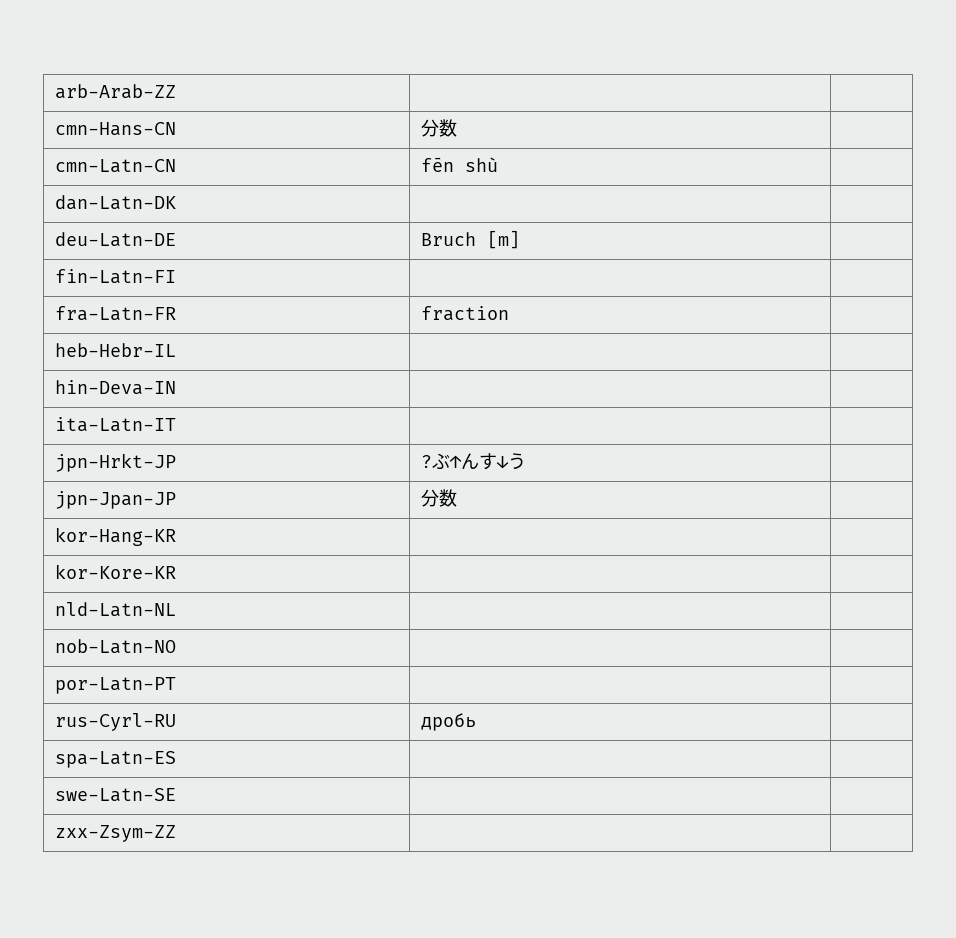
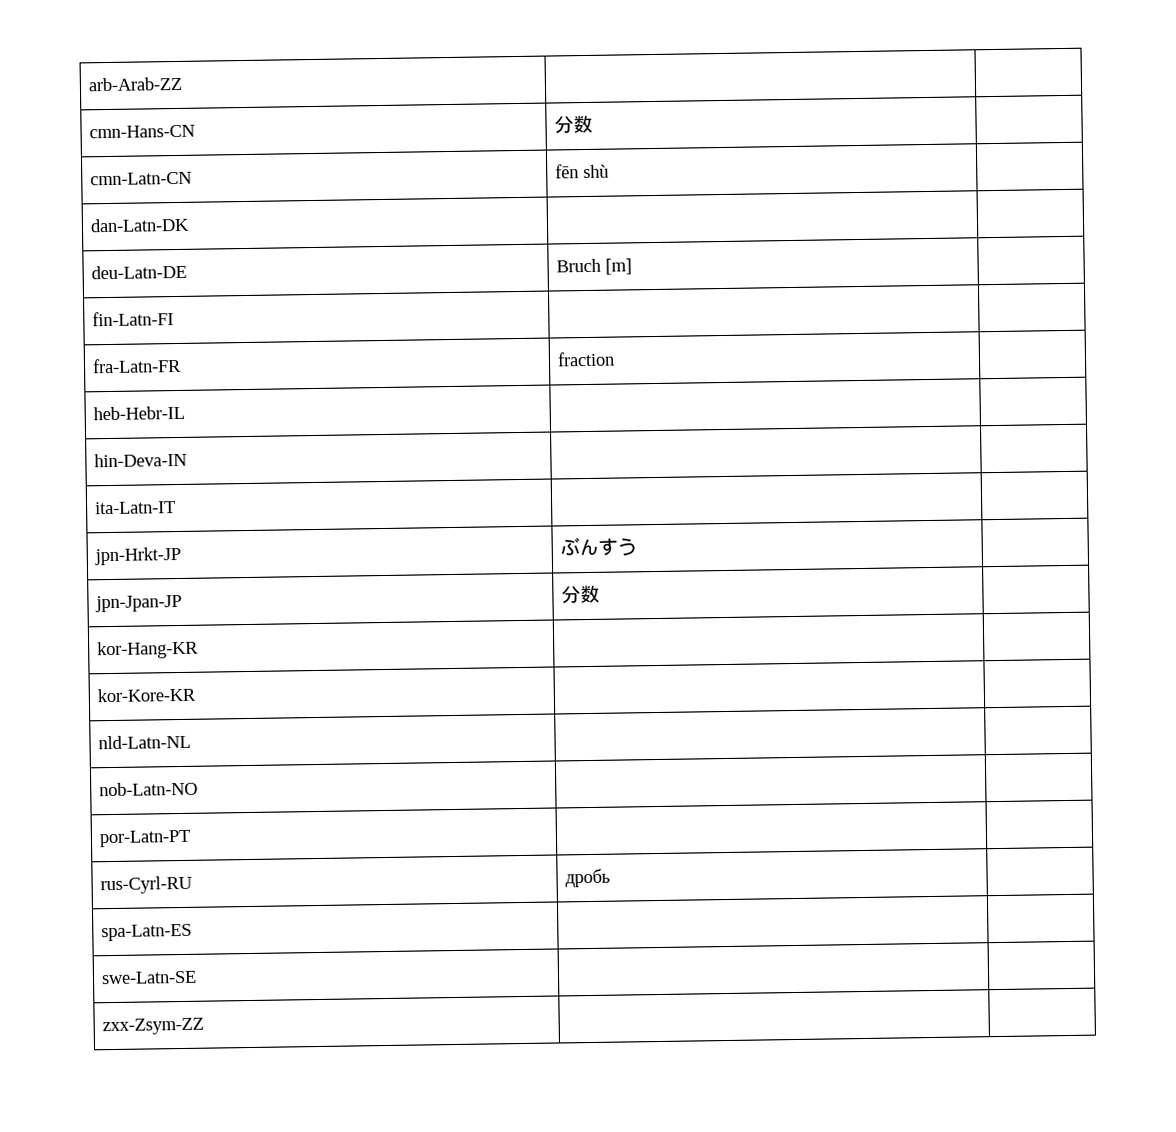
[420,453,509,470] ?ぶ↑んす↓ -> [560,537,619,556] ぶんす

